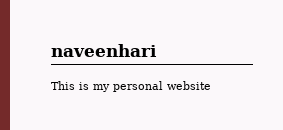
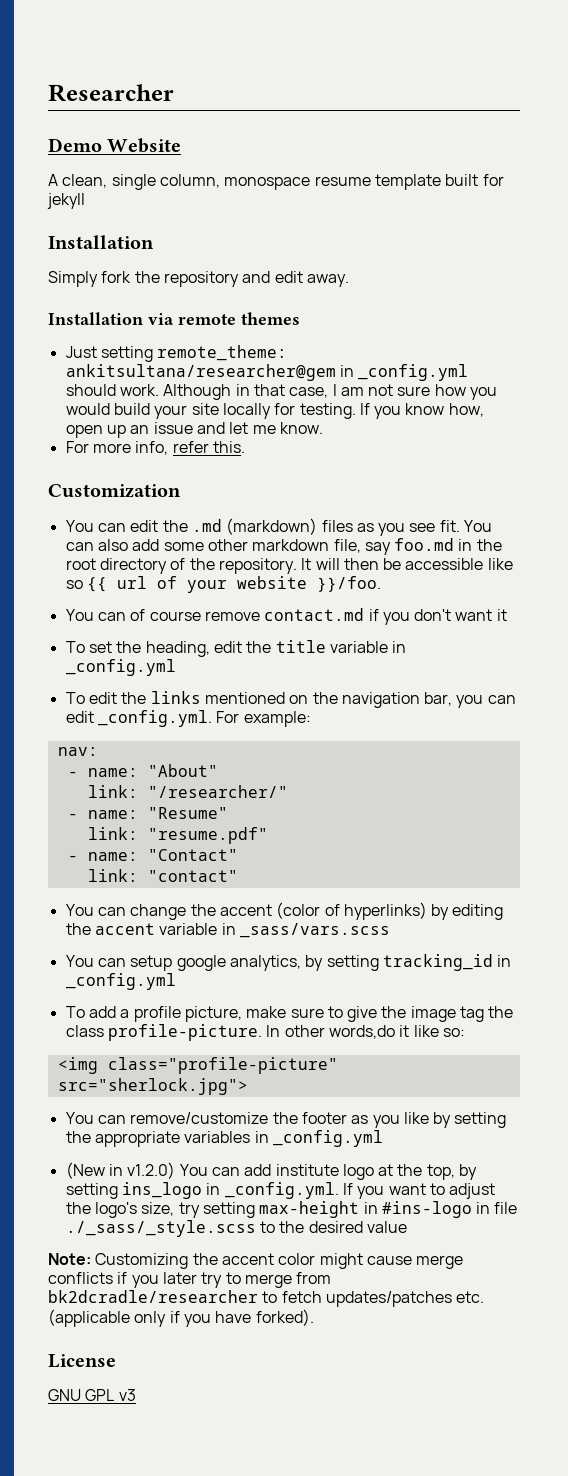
[51,44,157,57] [51,81,211,92] naveenhari // This is my personal website -> [48,84,174,102] [48,138,182,153] [48,174,504,190] [47,193,85,209] [48,235,154,249] [48,271,349,287] [48,312,300,325] [65,345,288,362] [65,364,469,381] [65,384,498,400] [65,403,484,419] [65,422,323,438] [65,441,245,455] [48,484,181,498] [65,518,493,536] [65,538,502,555] [65,558,513,574] [65,576,381,593] [65,608,507,625] [65,640,407,657] [65,659,176,676] [65,691,516,708] [65,710,311,727] [57,747,98,756] [67,764,218,777] [87,785,288,798] [67,807,228,819] [87,827,268,844] [67,849,238,861] [87,869,238,882] [65,902,504,920] [65,923,390,938] [65,954,512,971] [65,973,176,990] [65,1006,514,1022] [65,1024,465,1041] [57,1057,338,1074] [57,1078,248,1095] [65,1112,507,1128] [65,1130,383,1147] [65,1162,478,1180] [65,1182,496,1199] [65,1201,518,1218] [65,1220,407,1237] [48,1253,464,1269] [48,1272,332,1288] [48,1290,485,1307] [48,1309,314,1327] [48,1354,116,1368] [48,1389,136,1401] Researcher // Demo Website // A clean, single column, monospace resume template built for jekyll // Installation // Simply fork the repository and edit away. // Installation via remote themes // Just setting remote_theme: ankitsultana/researcher@gem in _config.yml should work. Although in that case, I am not sure how you would build your site locally for testing. If you know how, open up an issue and let me know. // For more info, refer this. // Customization // You can edit the .md (markdown) files as you see fit. You can also add some other markdown file, say foo.md in the root directory of the repository. It will then be accessible like so {{ url of your website }}/foo. // You can of course remove contact.md if you don't want it // To set the heading, edit the title variable in _config.yml // To edit the links mentioned on the navigation bar, you can edit _config.yml. For example: // nav: // - name: "About" // link: "/researcher/" // - name: "Resume" // link: "resume.pdf" // - name: "Contact" // link: "contact" // You can change the accent (color of hyperlinks) by editing the accent variable in _sass/vars.scss // You can setup google analytics, by setting tracking_id in _config.yml // To add a profile picture, make sure to give the image tag the class profile-picture. In other words,do it like so: // <img class="profile-picture" src="sherlock.jpg"> // You can remove/customize the footer as you like by setting the appropriate variables in _config.yml // (New in v1.2.0) You can add institute logo at the top, by setting ins_logo in _config.yml. If you want to adjust the logo's size, try setting max-height in #ins-logo in file ./_sass/_style.scss to the desired value // Note: Customizing the accent color might cause merge conflicts if you later try to merge from bk2dcradle/researcher to fetch updates/patches etc. (applicable only if you have forked). // License // GNU GPL v3

